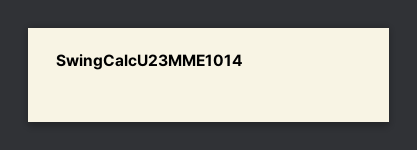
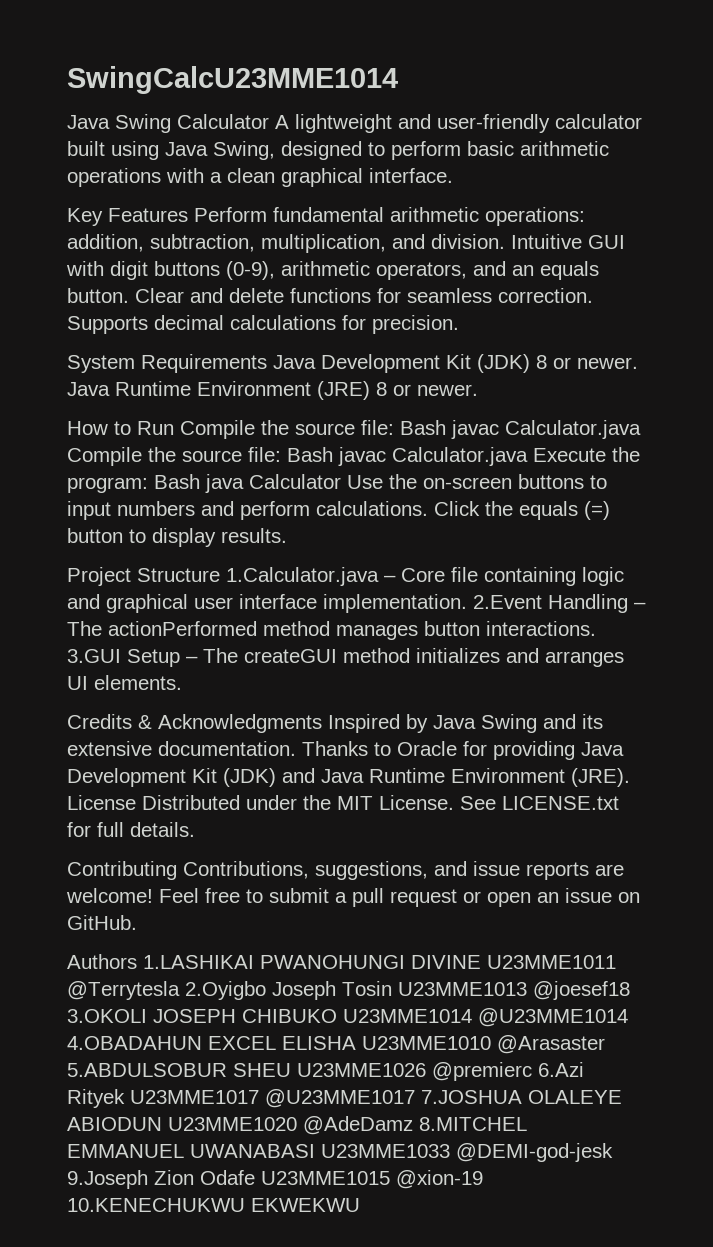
(243, 62) none -> [67,114,642,133] [67,141,609,160] [67,168,453,187] [67,207,585,226] [67,234,625,253] [66,261,599,280] [67,288,593,303] [67,315,459,334] [67,354,638,373] [67,381,478,400] [67,420,641,439] [67,447,640,466] [67,474,607,493] [67,501,610,520] [67,528,287,547] [67,567,624,586] [67,594,646,613] [67,621,596,640] [67,648,624,667] [67,675,182,690] [67,714,603,733] [67,741,624,760] [67,768,630,787] [67,795,619,810] [67,822,195,837] [67,861,624,880] [66,888,640,907] [67,915,137,930] [67,954,616,969] [67,981,630,1000] [67,1008,628,1027] [67,1035,605,1054] [67,1062,584,1081] [67,1089,622,1108] [67,1116,527,1135] [67,1143,613,1162] [67,1170,483,1189] [67,1198,360,1212] // Java Swing Calculator A lightweight and user-friendly calculator built using Java Swing, designed to perform basic arithmetic operations with a clean graphical interface. // Key Features Perform fundamental arithmetic operations: addition, subtraction, multiplication, and division. Intuitive GUI with digit buttons (0-9), arithmetic operators, and an equals button. Clear and delete functions for seamless correction. Supports decimal calculations for precision. // System Requirements Java Development Kit (JDK) 8 or newer. Java Runtime Environment (JRE) 8 or newer. // How to Run Compile the source file: Bash javac Calculator.java Compile the source file: Bash javac Calculator.java Execute the program: Bash java Calculator Use the on-screen buttons to input numbers and perform calculations. Click the equals (=) button to display results. // Project Structure 1.Calculator.java – Core file containing logic and graphical user interface implementation. 2.Event Handling – The actionPerformed method manages button interactions. 3.GUI Setup – The createGUI method initializes and arranges UI elements. // Credits & Acknowledgments Inspired by Java Swing and its extensive documentation. Thanks to Oracle for providing Java Development Kit (JDK) and Java Runtime Environment (JRE). License Distributed under the MIT License. See LICENSE.txt for full details. // Contributing Contributions, suggestions, and issue reports are welcome! Feel free to submit a pull request or open an issue on GitHub. // Authors 1.LASHIKAI PWANOHUNGI DIVINE U23MME1011 @Terrytesla 2.Oyigbo Joseph Tosin U23MME1013 @joesef18 3.OKOLI JOSEPH CHIBUKO U23MME1014 @U23MME1014 4.OBADAHUN EXCEL ELISHA U23MME1010 @Arasaster 5.ABDULSOBUR SHEU U23MME1026 @premierc 6.Azi Rityek U23MME1017 @U23MME1017 7.JOSHUA OLALEYE ABIODUN U23MME1020 @AdeDamz 8.MITCHEL EMMANUEL UWANABASI U23MME1033 @DEMI-god-jesk 9.Joseph Zion Odafe U23MME1015 @xion-19 10.KENECHUKWU EKWEKWU

